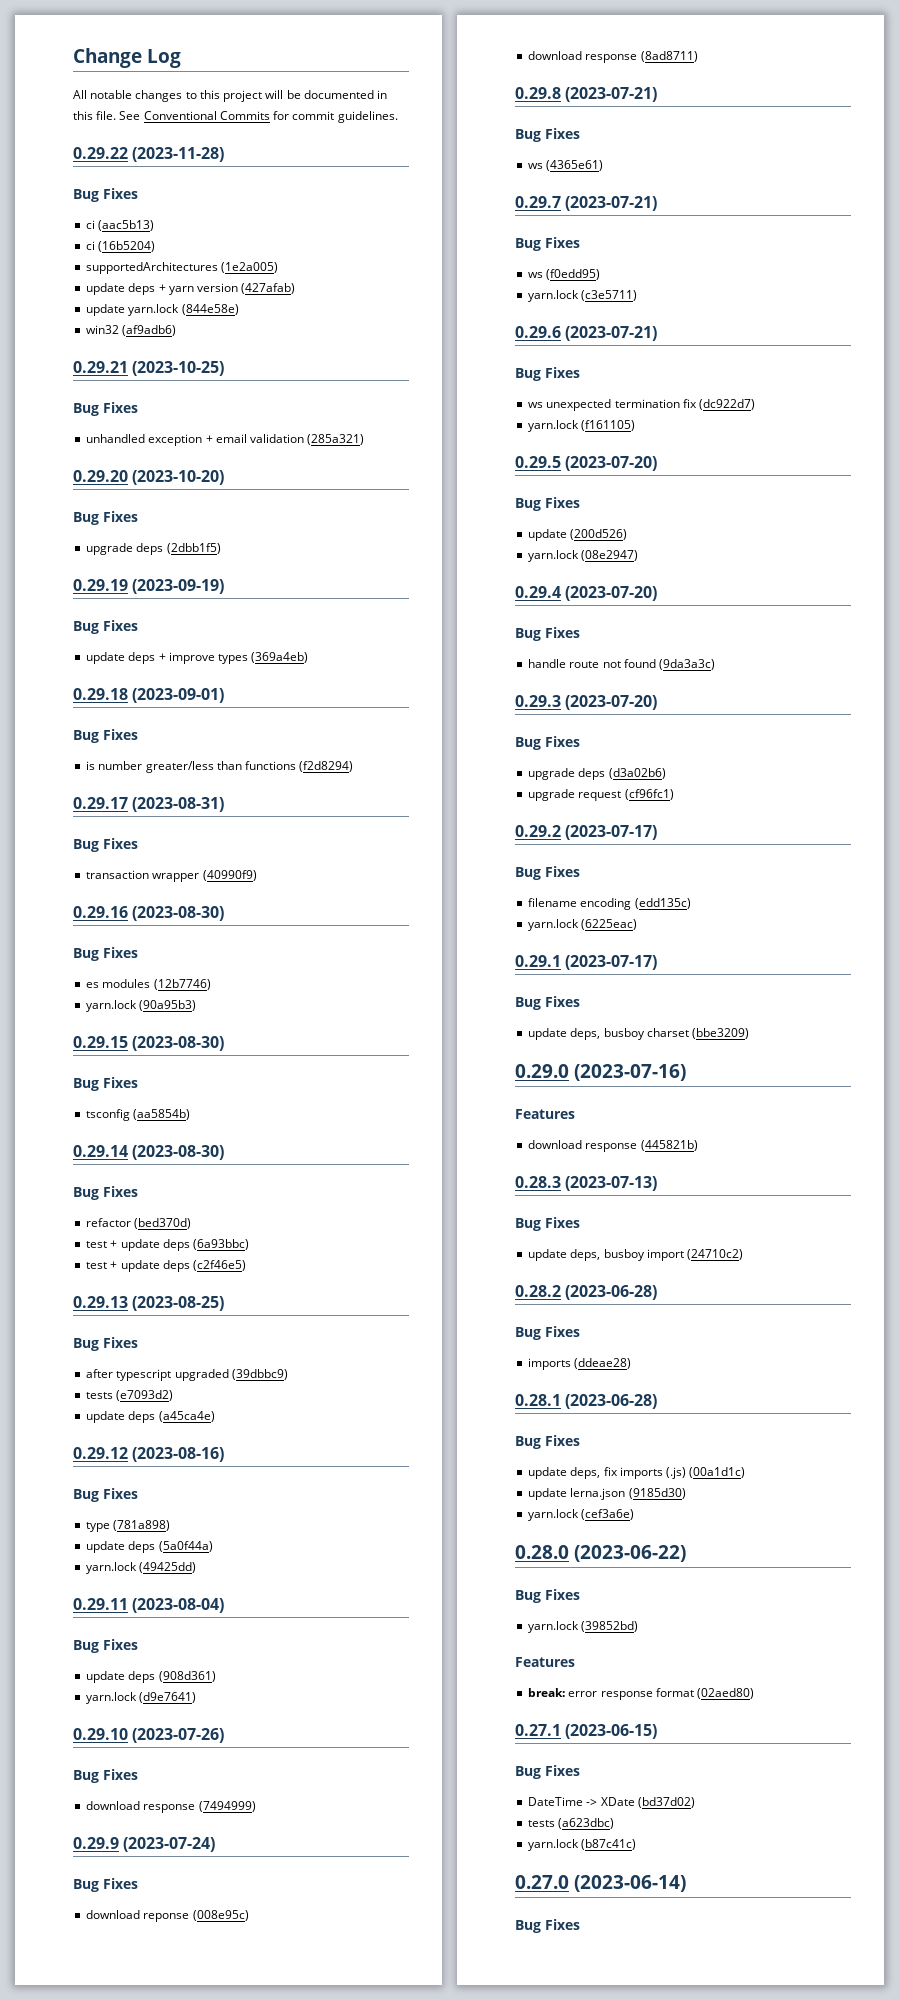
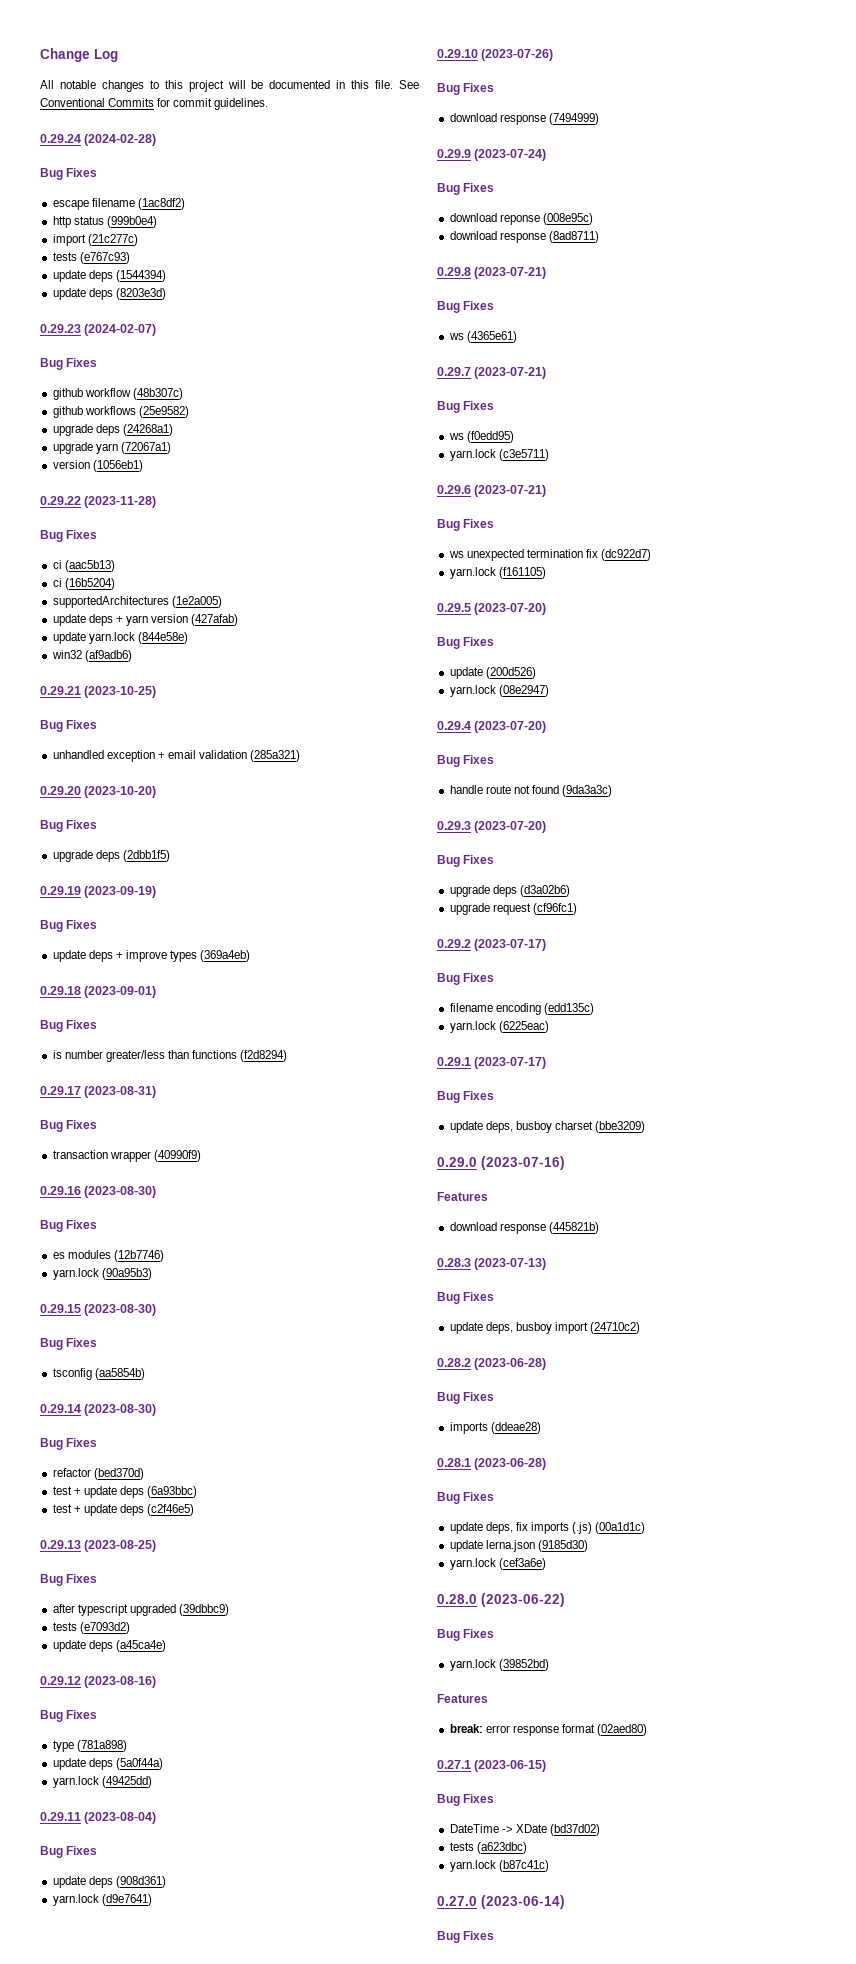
(398, 117) none -> [40,134,157,146] [40,168,98,180] [52,198,185,210] [52,216,157,228] [52,234,138,246] [52,252,130,264] [52,270,166,282] [52,288,166,300] [40,324,157,336] [40,358,98,370] [52,388,183,400] [52,406,189,418] [52,424,173,436] [52,442,171,454] [52,460,143,472] // 0.29.24 (2024-02-28) // Bug Fixes // escape filename (1ac8df2) // http status (999b0e4) // import (21c277c) // tests (e767c93) // update deps (1544394) // update deps (8203e3d) // 0.29.23 (2024-02-07) // Bug Fixes // github workflow (48b307c) // github workflows (25e9582) // upgrade deps (24268a1) // upgrade yarn (72067a1) // version (1056eb1)

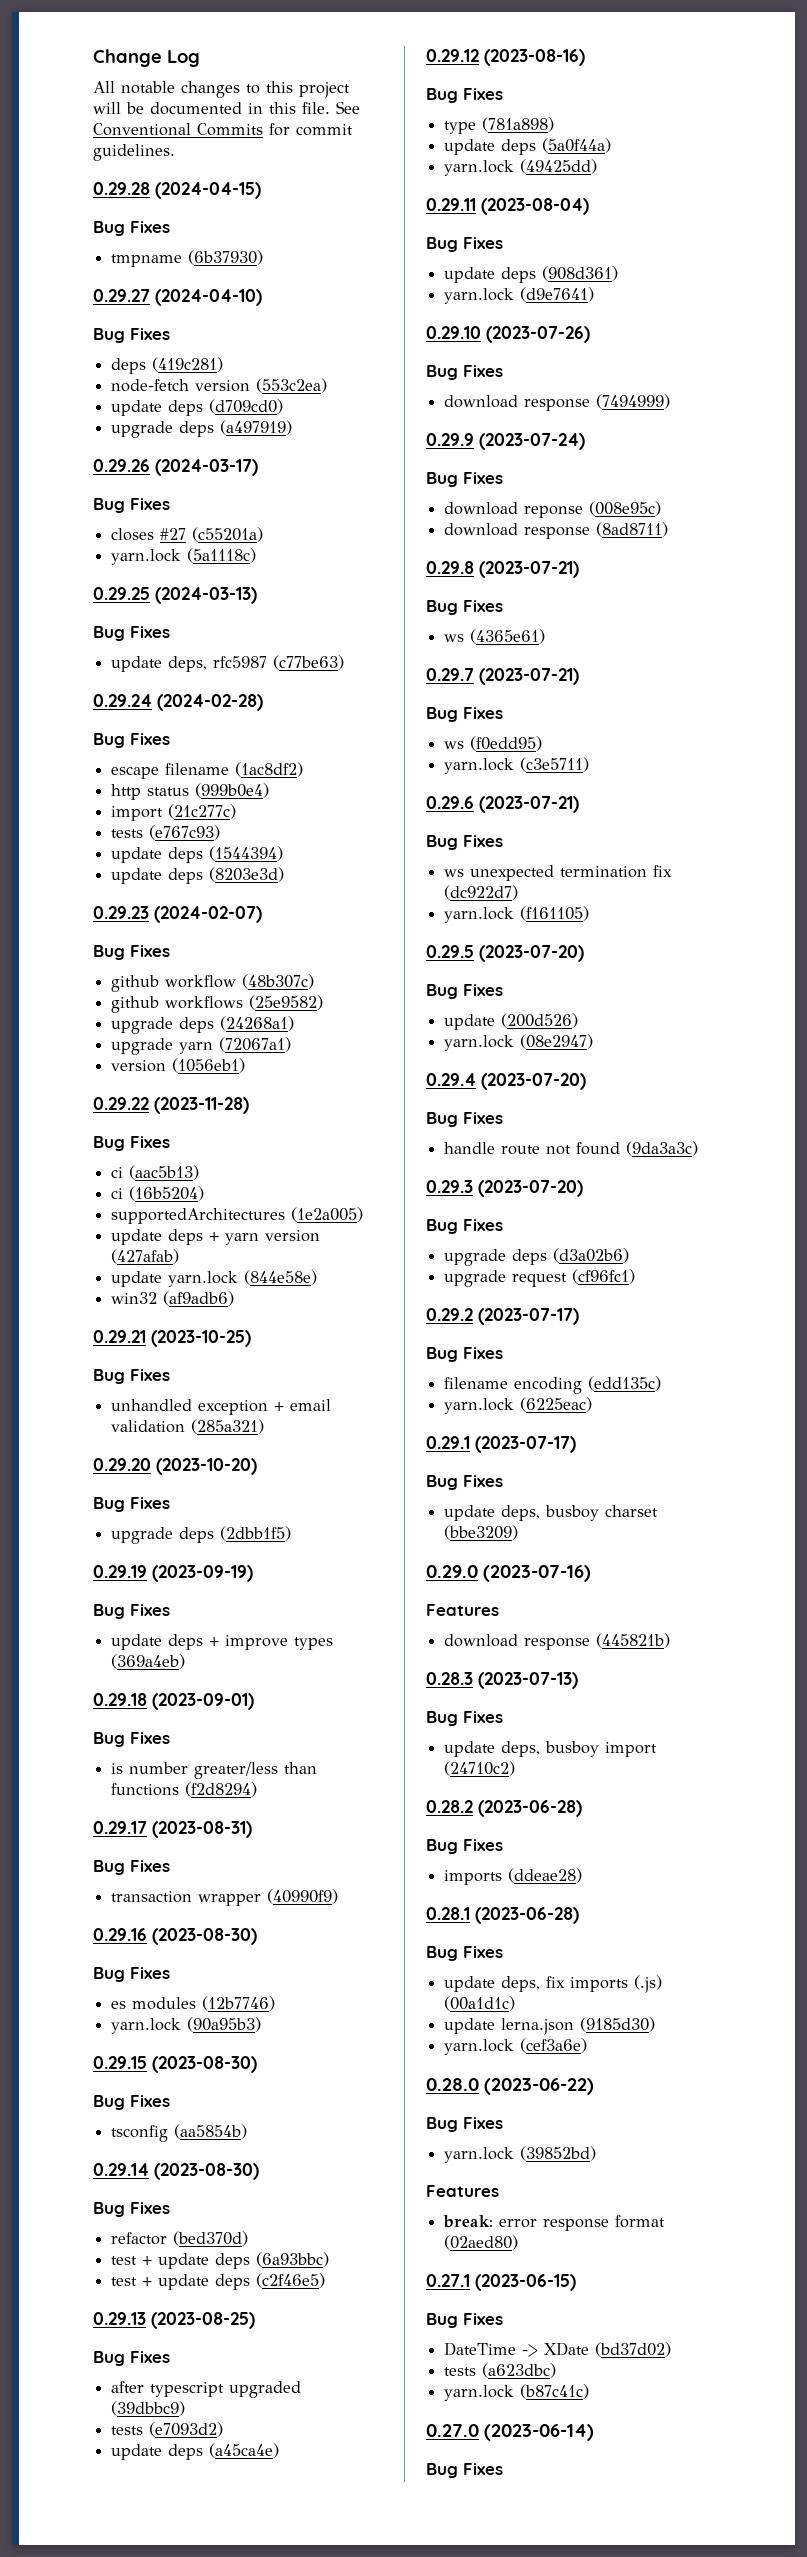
(269, 104) none -> [93,182,261,199] [93,221,170,236] [111,250,264,267] [93,289,262,306] [93,328,170,343] [111,357,224,374] [111,378,328,393] [111,399,284,416] [111,420,293,438] [93,459,258,476] [93,498,170,513] [111,527,264,542] [111,548,257,565] [93,587,257,604] [93,626,170,641] [111,655,345,672] // 0.29.28 (2024-04-15) // Bug Fixes // tmpname (6b37930) // 0.29.27 (2024-04-10) // Bug Fixes // deps (419c281) // node-fetch version (553c2ea) // update deps (d709cd0) // upgrade deps (a497919) // 0.29.26 (2024-03-17) // Bug Fixes // closes #27 (c55201a) // yarn.lock (5a1118c) // 0.29.25 (2024-03-13) // Bug Fixes // update deps, rfc5987 (c77be63)

